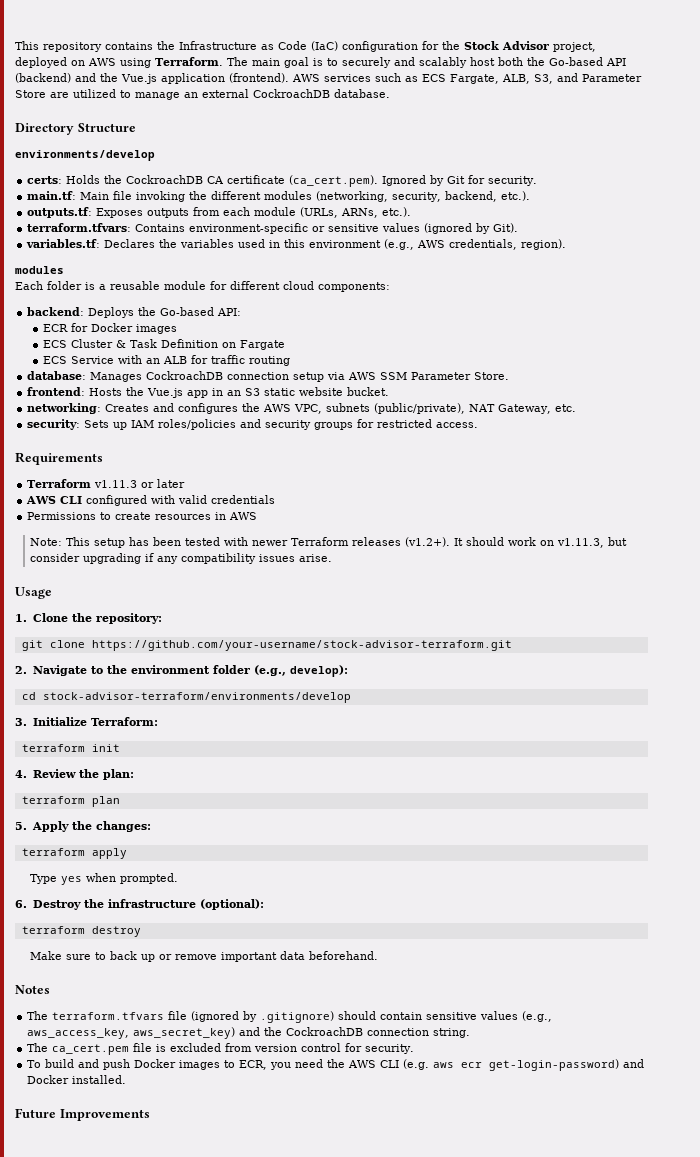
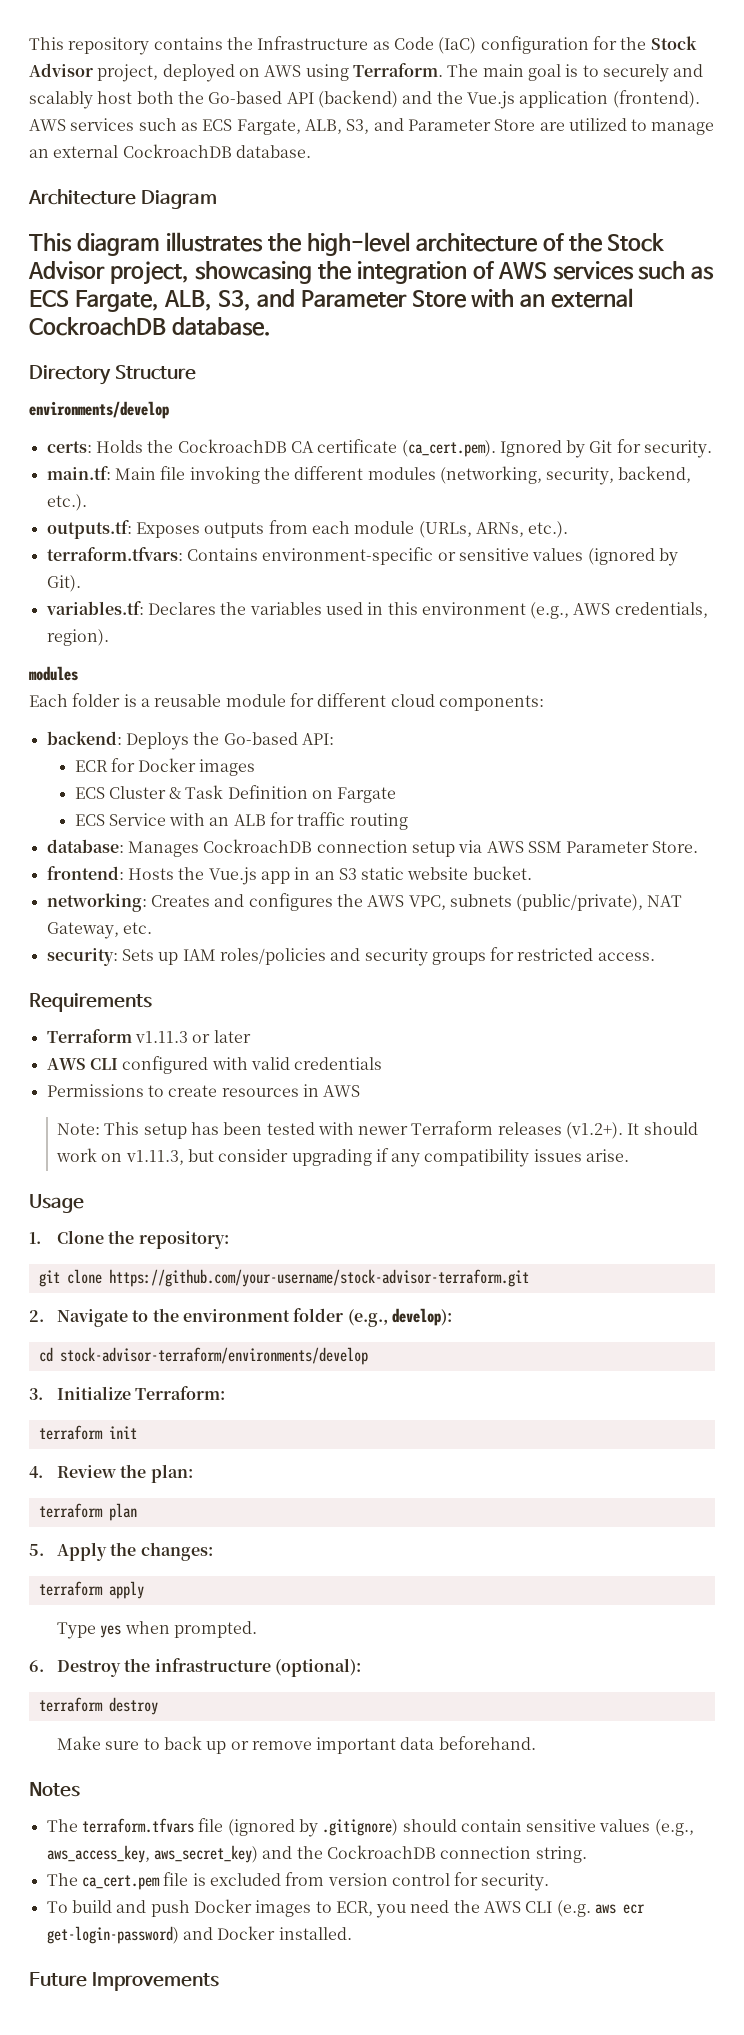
(390, 93) none -> [28,189,218,209] [29,232,666,256] [28,261,715,285] [29,288,634,312] [29,317,271,336] // Architecture Diagram // This diagram illustrates the high-level architecture of the Stock Advisor project, showcasing the integration of AWS services such as ECS Fargate, ALB, S3, and Parameter Store with an external CockroachDB database.

